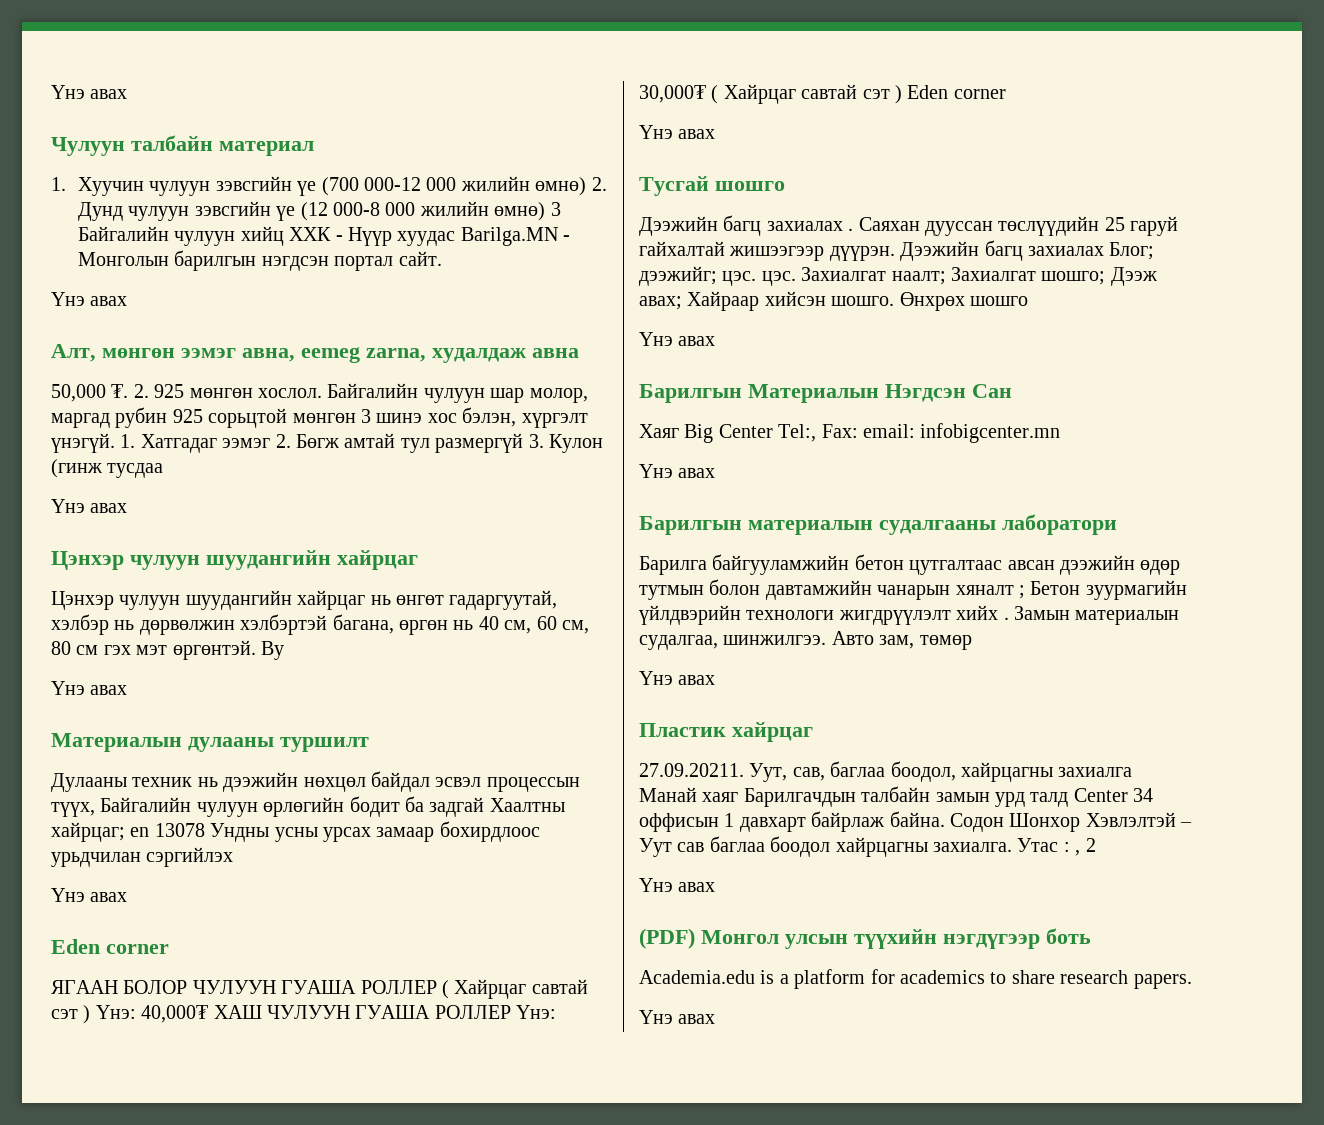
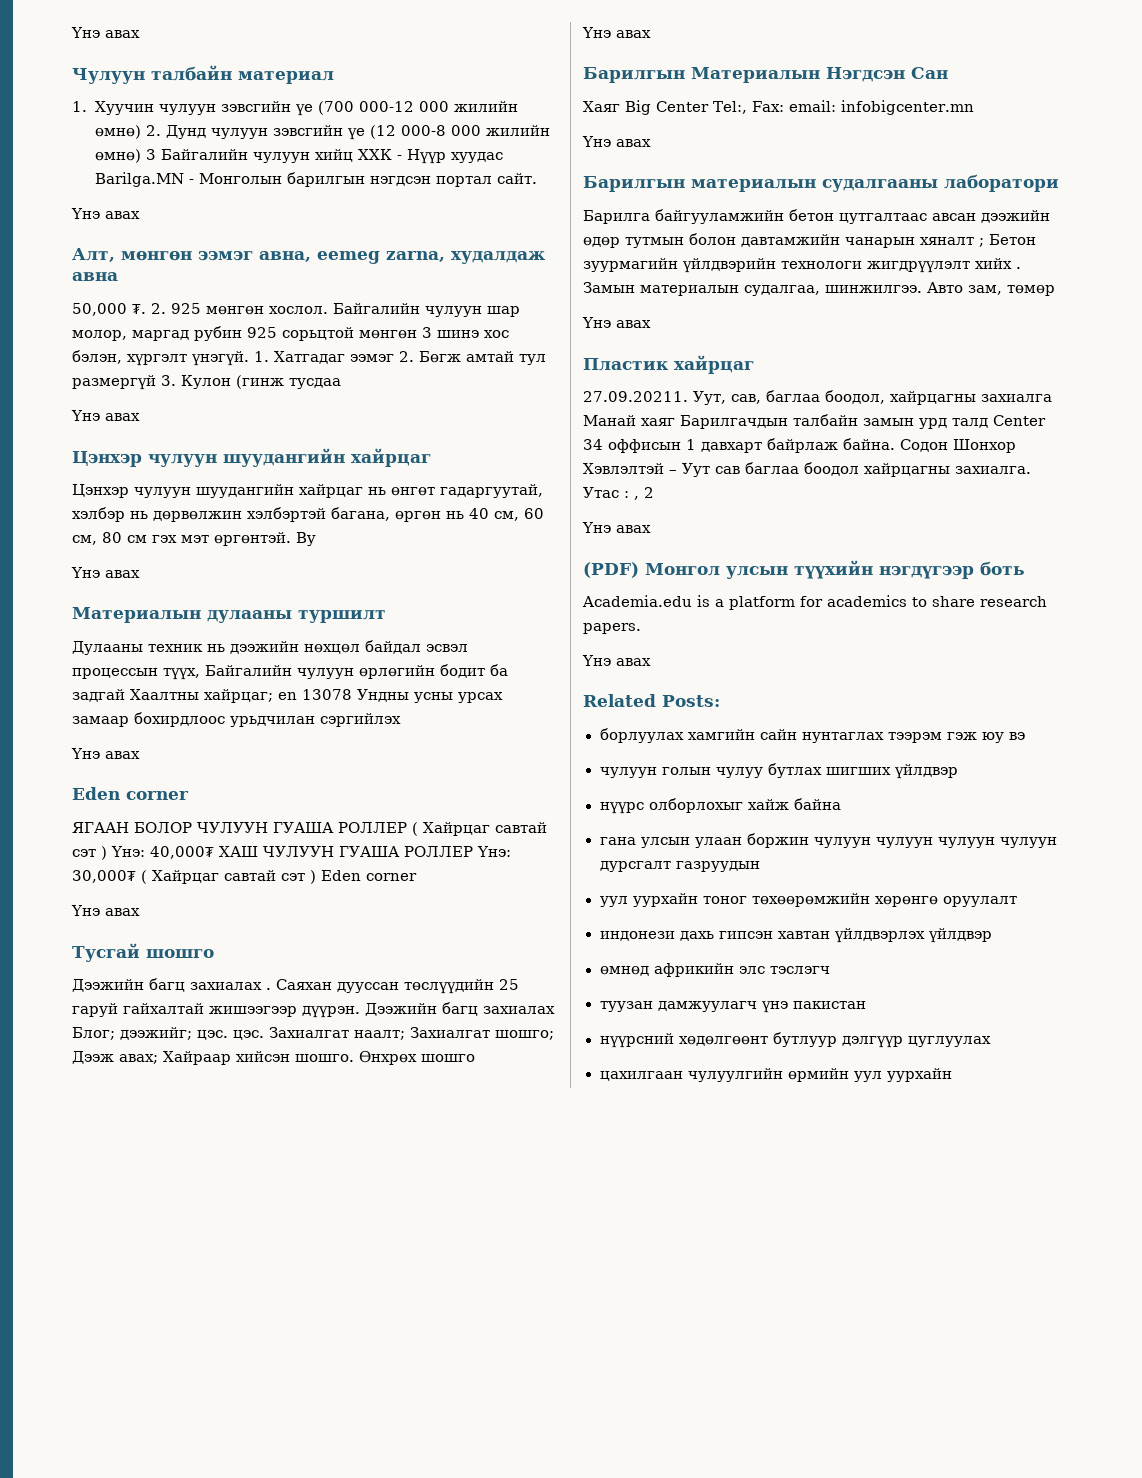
(716, 1019) none -> [583,694,720,707] [599,728,1025,743] [599,763,958,779] [599,798,841,814] [599,833,1057,848] [599,861,760,872] [599,893,1017,907] [599,928,992,943] [599,963,830,977] [599,1001,866,1013] [599,1032,991,1048] [599,1068,952,1082] // Related Posts: // борлуулах хамгийн сайн нунтаглах тээрэм гэж юу вэ // чулуун голын чулуу бутлах шигших үйлдвэр // нүүрс олборлохыг хайж байна // гана улсын улаан боржин чулуун чулуун чулуун чулуун дурсгалт газруудын // уул уурхайн тоног төхөөрөмжийн хөрөнгө оруулалт // индонези дахь гипсэн хавтан үйлдвэрлэх үйлдвэр // өмнөд африкийн элс тэслэгч // туузан дамжуулагч үнэ пакистан // нүүрсний хөдөлгөөнт бутлуур дэлгүүр цуглуулах // цахилгаан чулуулгийн өрмийн уул уурхайн

